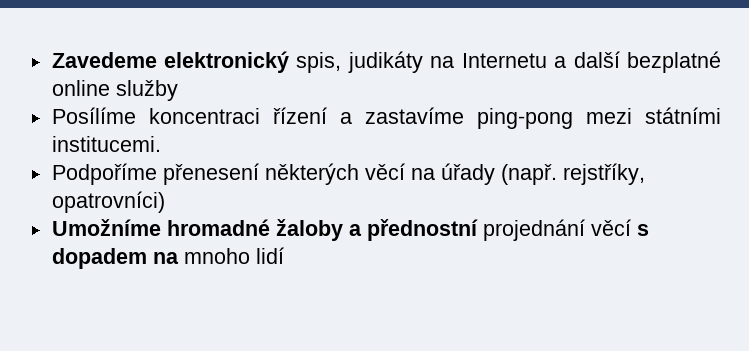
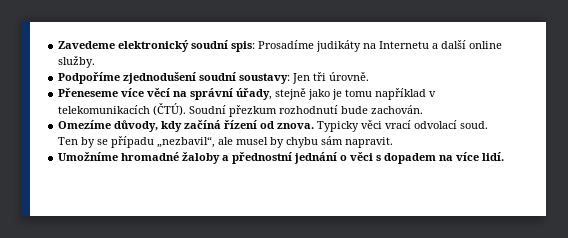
[296,52,342,73] spis, -> [191,40,315,52] soudní spis: Prosadíme
[627,51,722,73] [51,80,178,101] [51,107,721,129] [51,136,161,152] [51,163,645,185] [51,191,165,213] bezplatné online služby // Posílíme koncentraci řízení a zastavíme ping-pong mezi státními institucemi. // Podpoříme přenesení některých věcí na úřady (např. rejstříky, opatrovníci) -> [469,41,503,49] [58,56,96,68] [58,72,370,84] [58,88,437,100] [58,103,424,117] [58,120,489,132] [58,136,394,148] online služby. // Podpoříme zjednodušení soudní soustavy: Jen tři úrovně. // Přeneseme více věcí na správní úřady, stejně jako je tomu například v telekomunikacích (ČTÚ). Soudní přezkum rozhodnutí bude zachován. // Omezíme důvody, kdy začíná řízení od znova. Typicky věci vrací odvolací soud. Ten by se případu „nezbavil“, ale musel by chybu sám napravit.
[482,219,631,241] projednání věcí -> [294,152,374,164] jednání o věci
[183,247,284,264] mnoho lidí -> [456,152,505,161] více lidí.

